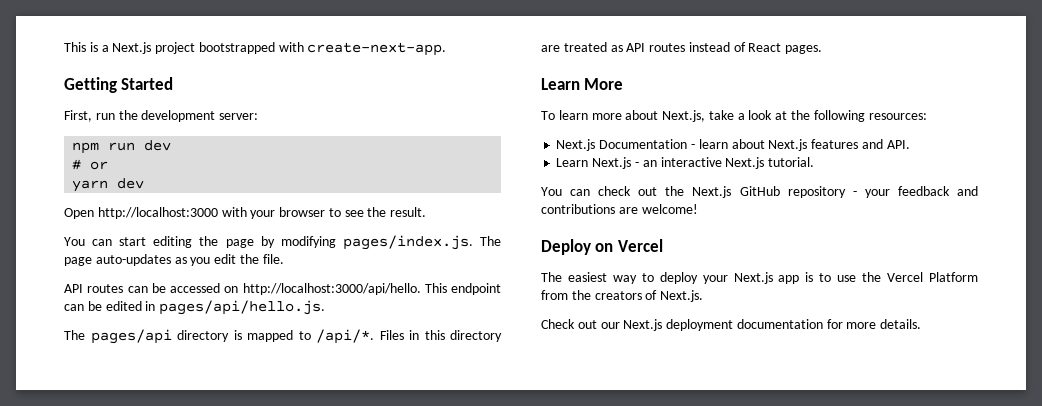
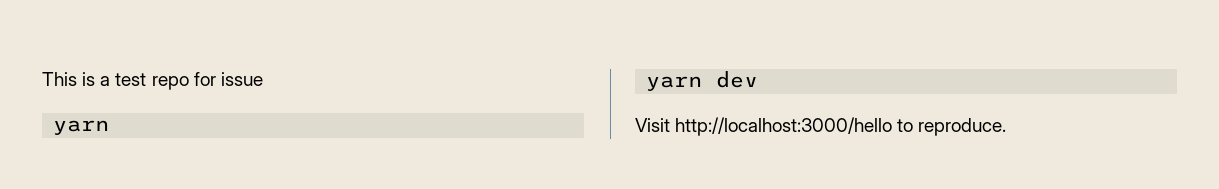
[112,42,447,56] [64,77,174,93] [64,110,259,122] [72,140,172,154] [72,159,109,170] [72,178,145,192] [64,207,427,219] [64,235,501,250] [64,254,284,266] [64,283,501,295] [64,300,326,315] [64,329,502,344] [541,42,823,54] [541,78,624,90] [541,110,927,122] [556,139,910,151] [556,157,815,169] [541,186,979,198] [541,204,698,214] [541,239,663,255] [541,272,978,284] [541,290,704,302] [541,319,922,331] Next.js project bootstrapped with create-next-app. // Getting Started // First, run the development server: // npm run dev // # or // yarn dev // Open http://localhost:3000 with your browser to see the result. // You can start editing the page by modifying pages/index.js. The page auto-updates as you edit the file. // API routes can be accessed on http://localhost:3000/api/hello. This endpoint can be edited in pages/api/hello.js. // The pages/api directory is mapped to /api/*. Files in this directory are treated as API routes instead of React pages. // Learn More // To learn more about Next.js, take a look at the following resources: // Next.js Documentation - learn about Next.js features and API. // Learn Next.js - an interactive Next.js tutorial. // You can check out the Next.js GitHub repository - your feedback and contributions are welcome! // Deploy on Vercel // The easiest way to deploy your Next.js app is to use the Vercel Platform from the creators of Next.js. // Check out our Next.js deployment documentation for more details. -> [115,72,263,90] [53,120,110,135] [646,71,759,91] [635,117,1007,136] test repo for issue // yarn // yarn dev // Visit http://localhost:3000/hello to reproduce.

